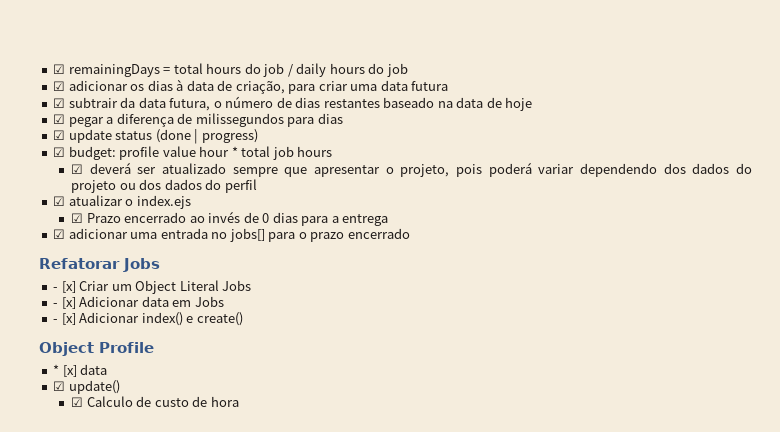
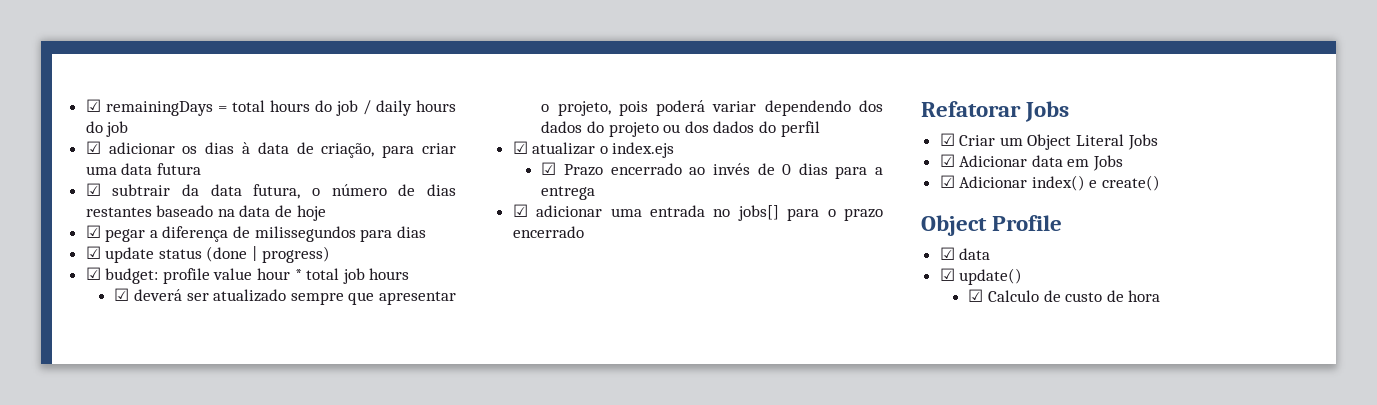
[53,281,76,293] - [x] -> [939,133,955,146] ☑
[53,297,76,309] - [x] -> [939,154,955,167] ☑
[53,313,76,325] - [x] -> [939,175,955,188] ☑
[53,364,77,377] * [x] -> [939,247,955,260] ☑

